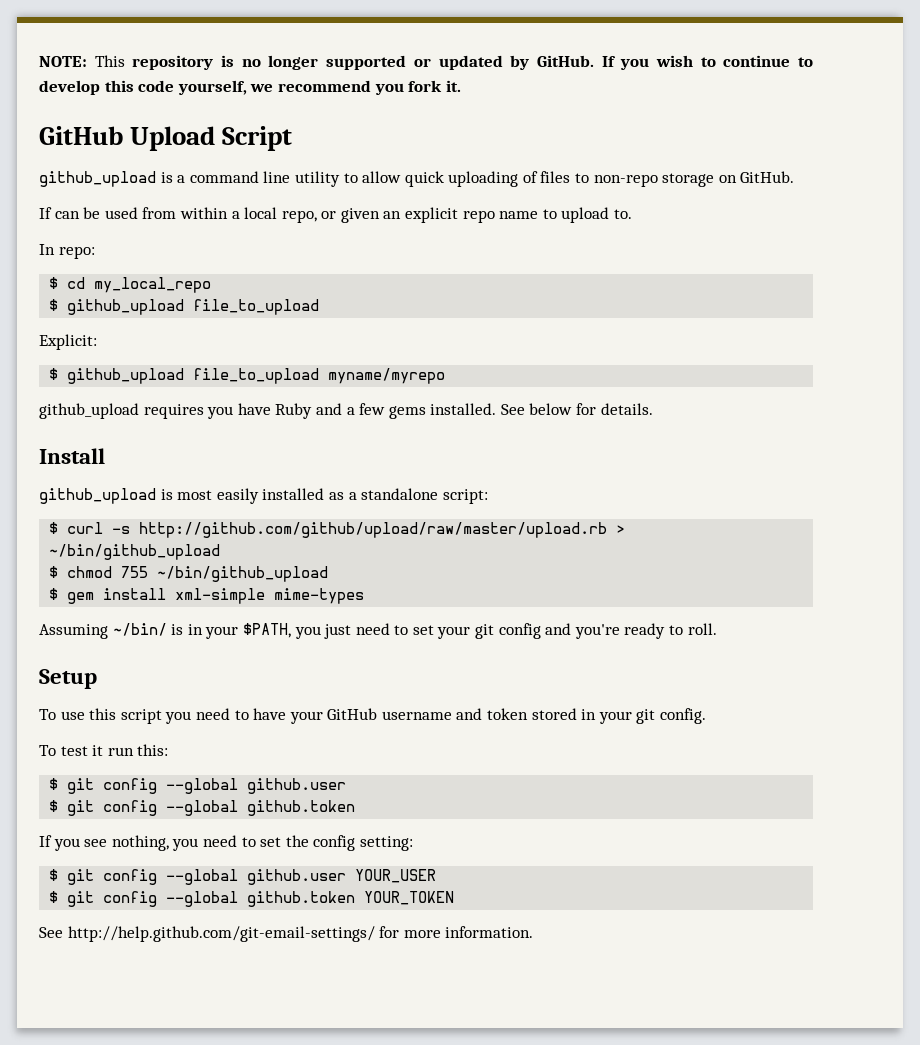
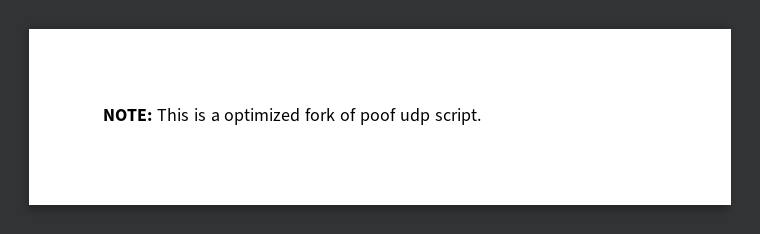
[132,55,813,70] [39,80,461,95] [39,126,293,151] [39,171,795,187] [39,207,633,223] [39,244,95,259] [49,277,212,293] [49,299,320,315] [39,334,97,350] [49,368,446,384] [39,403,653,419] [39,448,105,464] [39,488,488,504] [49,522,626,538] [49,544,221,560] [49,566,329,582] [49,588,365,604] [39,623,717,639] [39,669,97,689] [39,708,707,724] [39,744,169,756] [49,778,347,794] [49,800,356,816] [39,835,413,851] [49,869,437,885] [49,891,455,907] [39,926,534,942] repository is no longer supported or updated by GitHub. If you wish to continue to develop this code yourself, we recommend you fork it. // GitHub Upload Script // github_upload is a command line utility to allow quick uploading of files to non-repo storage on GitHub. // If can be used from within a local repo, or given an explicit repo name to upload to. // In repo: // $ cd my_local_repo // $ github_upload file_to_upload // Explicit: // $ github_upload file_to_upload myname/myrepo // github_upload requires you have Ruby and a few gems installed. See below for details. // Install // github_upload is most easily installed as a standalone script: // $ curl -s http://github.com/github/upload/raw/master/upload.rb > ~/bin/github_upload // $ chmod 755 ~/bin/github_upload // $ gem install xml-simple mime-types // Assuming ~/bin/ is in your $PATH, you just need to set your git config and you're ready to roll. // Setup // To use this script you need to have your GitHub username and token stored in your git config. // To test it run this: // $ git config --global github.user // $ git config --global github.token // If you see nothing, you need to set the config setting: // $ git config --global github.user YOUR_USER // $ git config --global github.token YOUR_TOKEN // See http://help.github.com/git-email-settings/ for more information. -> [193,108,481,125] is a optimized fork of poof udp script.

